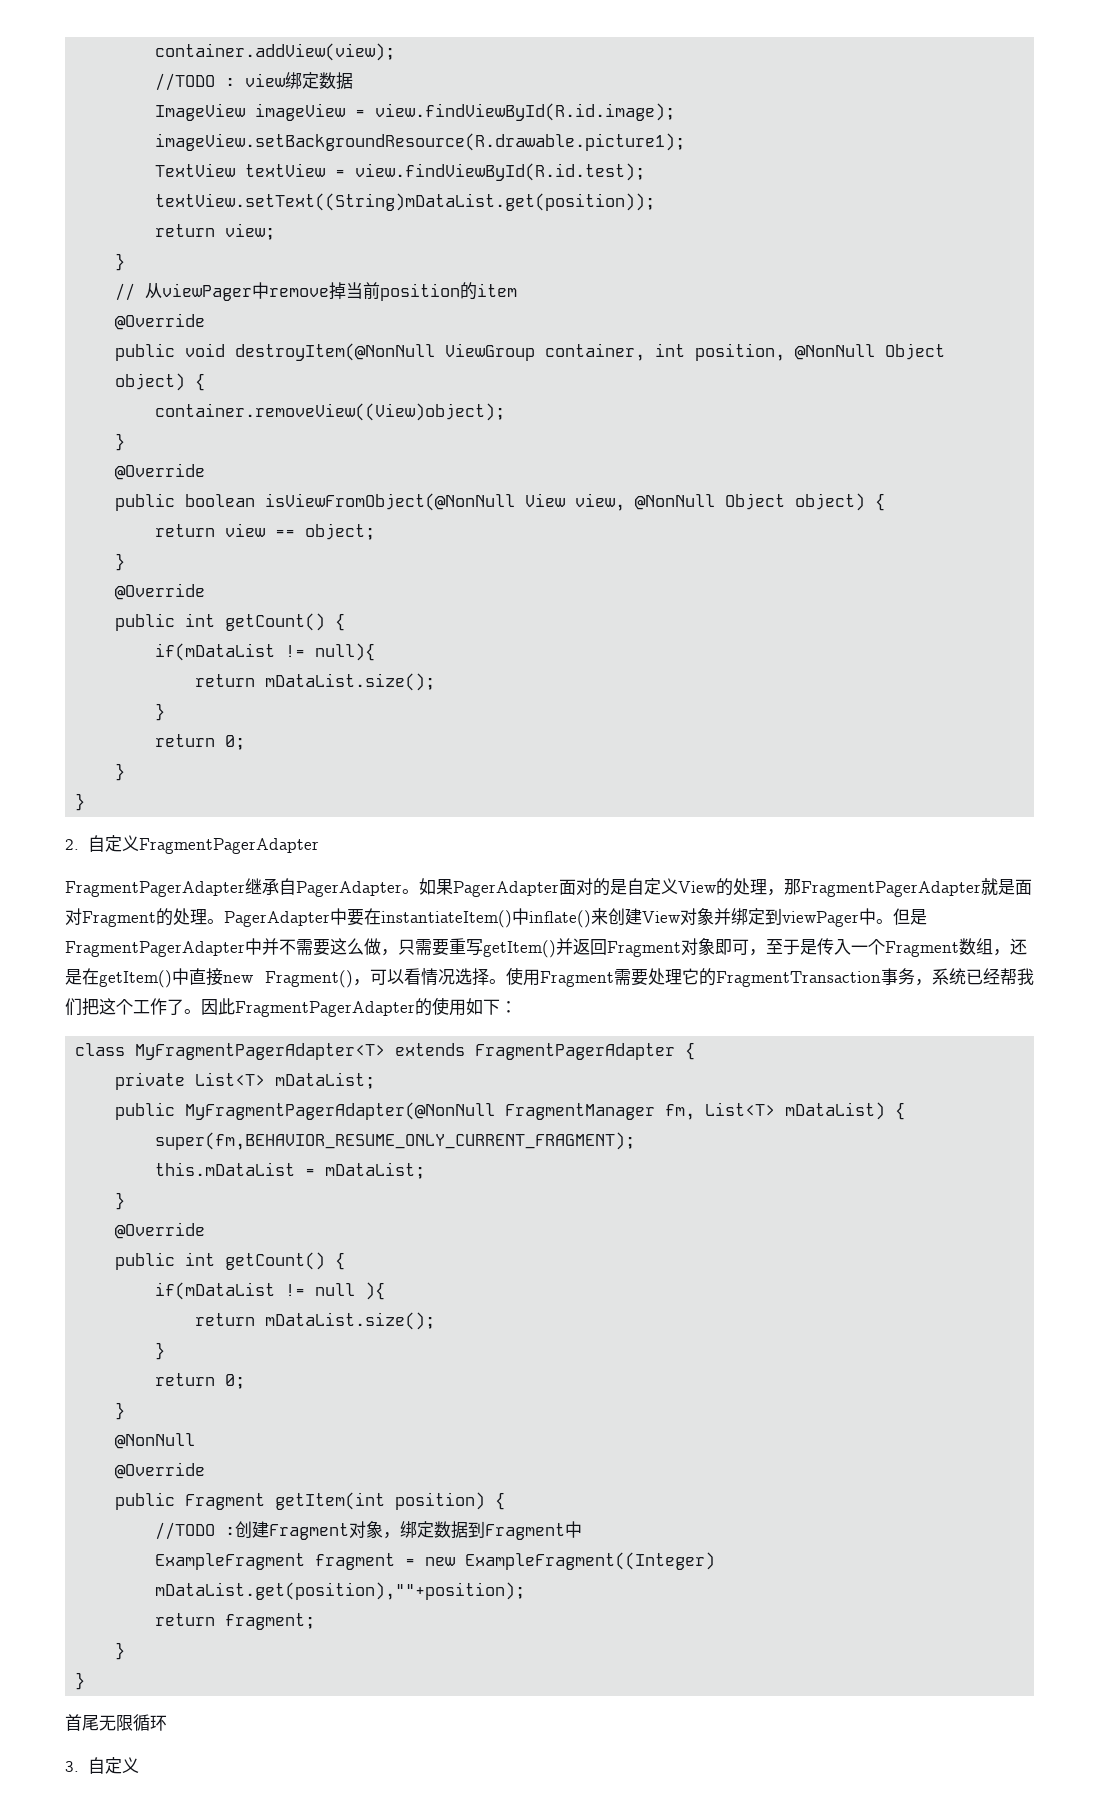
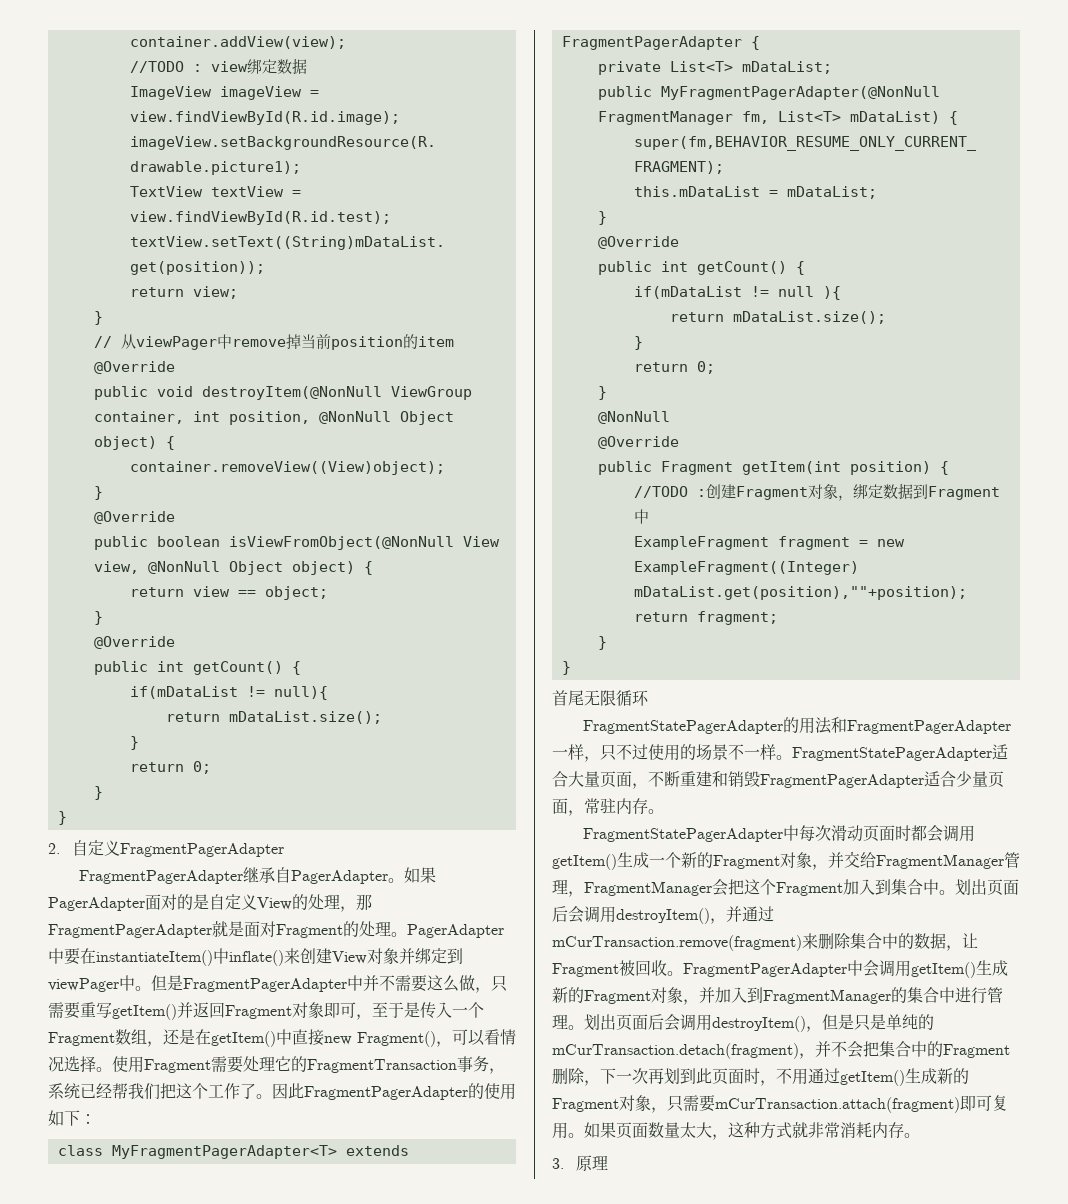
(167, 1723) none -> [583,717,1012,734] [552,744,1008,762] [552,771,1004,789] [552,798,664,816] [583,825,976,842] [552,851,1020,870] [552,879,1019,897] [552,906,774,924] [552,933,978,951] [552,960,1008,978] [552,987,1003,1005] [552,1014,934,1032] [552,1041,1010,1059] [552,1068,969,1086] [552,1095,1008,1113] [552,1122,920,1140] // FragmentStatePagerAdapter的用法和FragmentPagerAdapter一样，只不过使用的场景不一样。FragmentStatePagerAdapter适合大量页面，不断重建和销毁FragmentPagerAdapter适合少量页面，常驻内存。 // FragmentStatePagerAdapter中每次滑动页面时都会调用getItem()生成一个新的Fragment对象，并交给FragmentManager管理，FragmentManager会把这个Fragment加入到集合中。划出页面后会调用destroyItem()，并通过mCurTransaction.remove(fragment)来删除集合中的数据，让Fragment被回收。FragmentPagerAdapter中会调用getItem()生成新的Fragment对象，并加入到FragmentManager的集合中进行管理。划出页面后会调用destroyItem()，但是只是单纯的mCurTransaction.detach(fragment)，并不会把集合中的Fragment删除，下一次再划到此页面时，不用通过getItem()生成新的Fragment对象，只需要mCurTransaction.attach(fragment)即可复用。如果页面数量太大，这种方式就非常消耗内存。
[87,1757,139,1774] 自定义 -> [576,1155,609,1171] 原理

